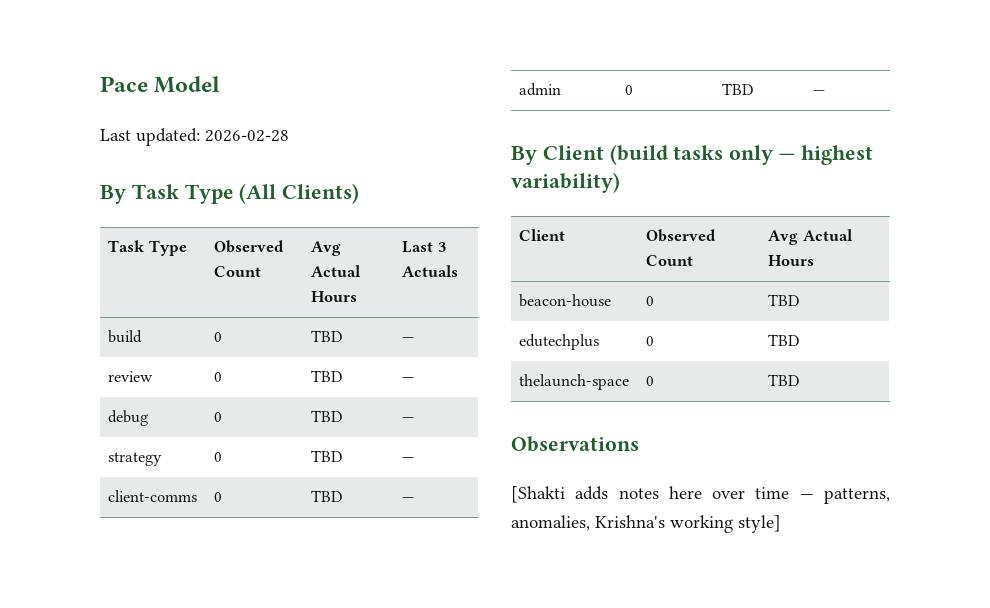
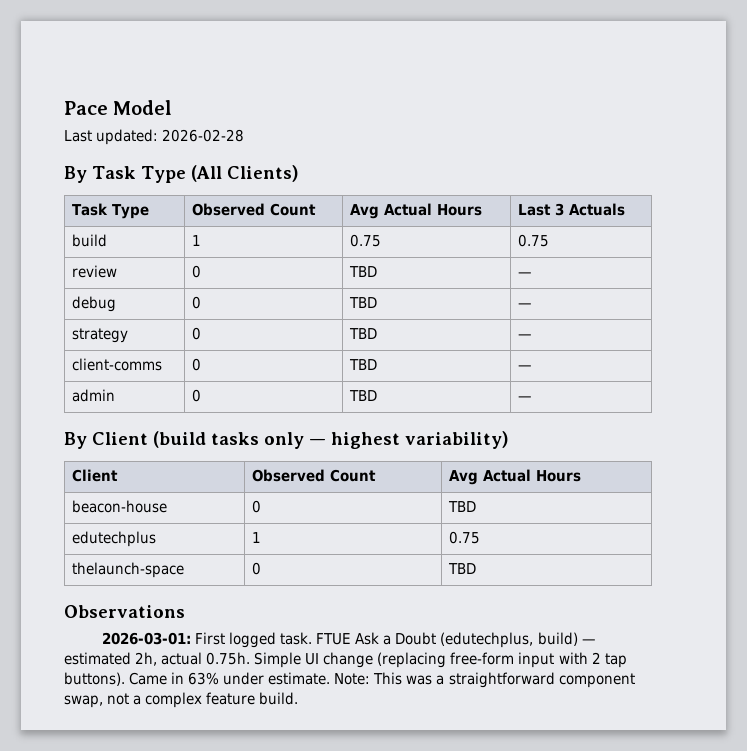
[214,332,223,342] [311,330,344,342] [402,337,415,342] 0 | TBD | — -> [192,235,202,246] [350,234,382,247] [518,234,550,247] 1 | 0.75 | 0.75
[646,336,655,346] [768,334,801,346] 0 | TBD -> [252,532,262,543] [449,531,481,544] 1 | 0.75
[511,486,890,504] [511,515,781,533] [Shakti adds notes here over time — patterns, anomalies, Krishna's working style] -> [102,632,596,648] [64,652,627,668] [64,672,635,688] [64,692,299,708] 2026-03-01: First logged task. FTUE Ask a Doubt (edutechplus, build) — estimated 2h, actual 0.75h. Simple UI change (replacing free-form input with 2 tap buttons). Came in 63% under estimate. Note: This was a straightforward component swap, not a complex feature build.

